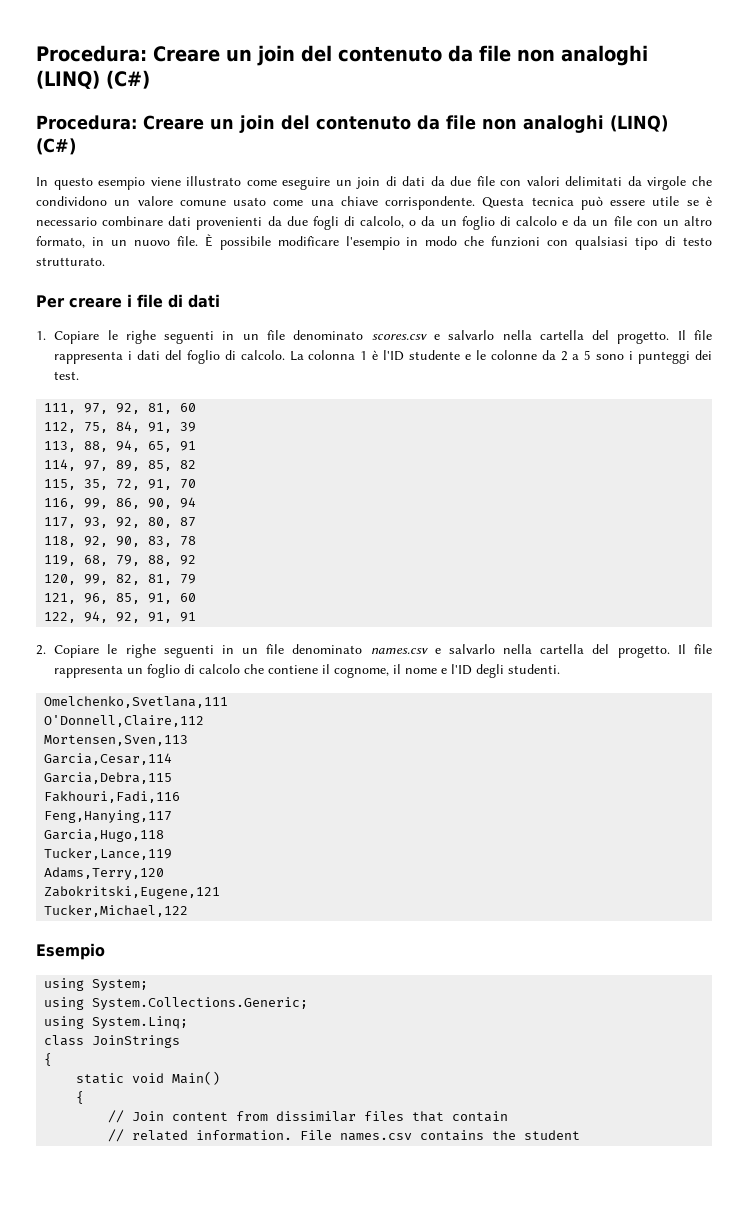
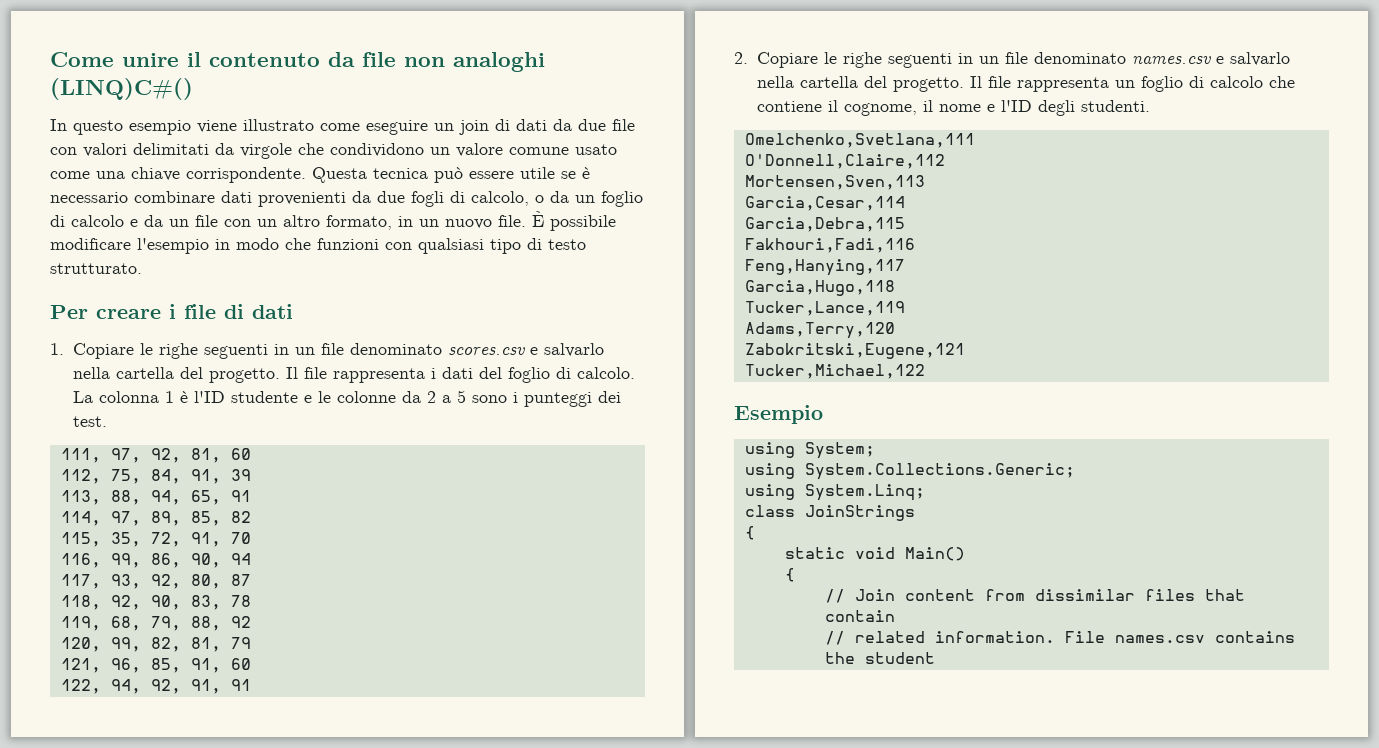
[36,45,648,66] [36,70,150,89] [36,115,668,133] [36,138,76,155] Procedura: Creare un join del contenuto da file non analoghi (LINQ) (C#) // Procedura: Creare un join del contenuto da file non analoghi (LINQ) (C#) -> [50,52,545,72] [50,78,193,100] Come unire il contenuto da file non analoghi (LINQ)C#()

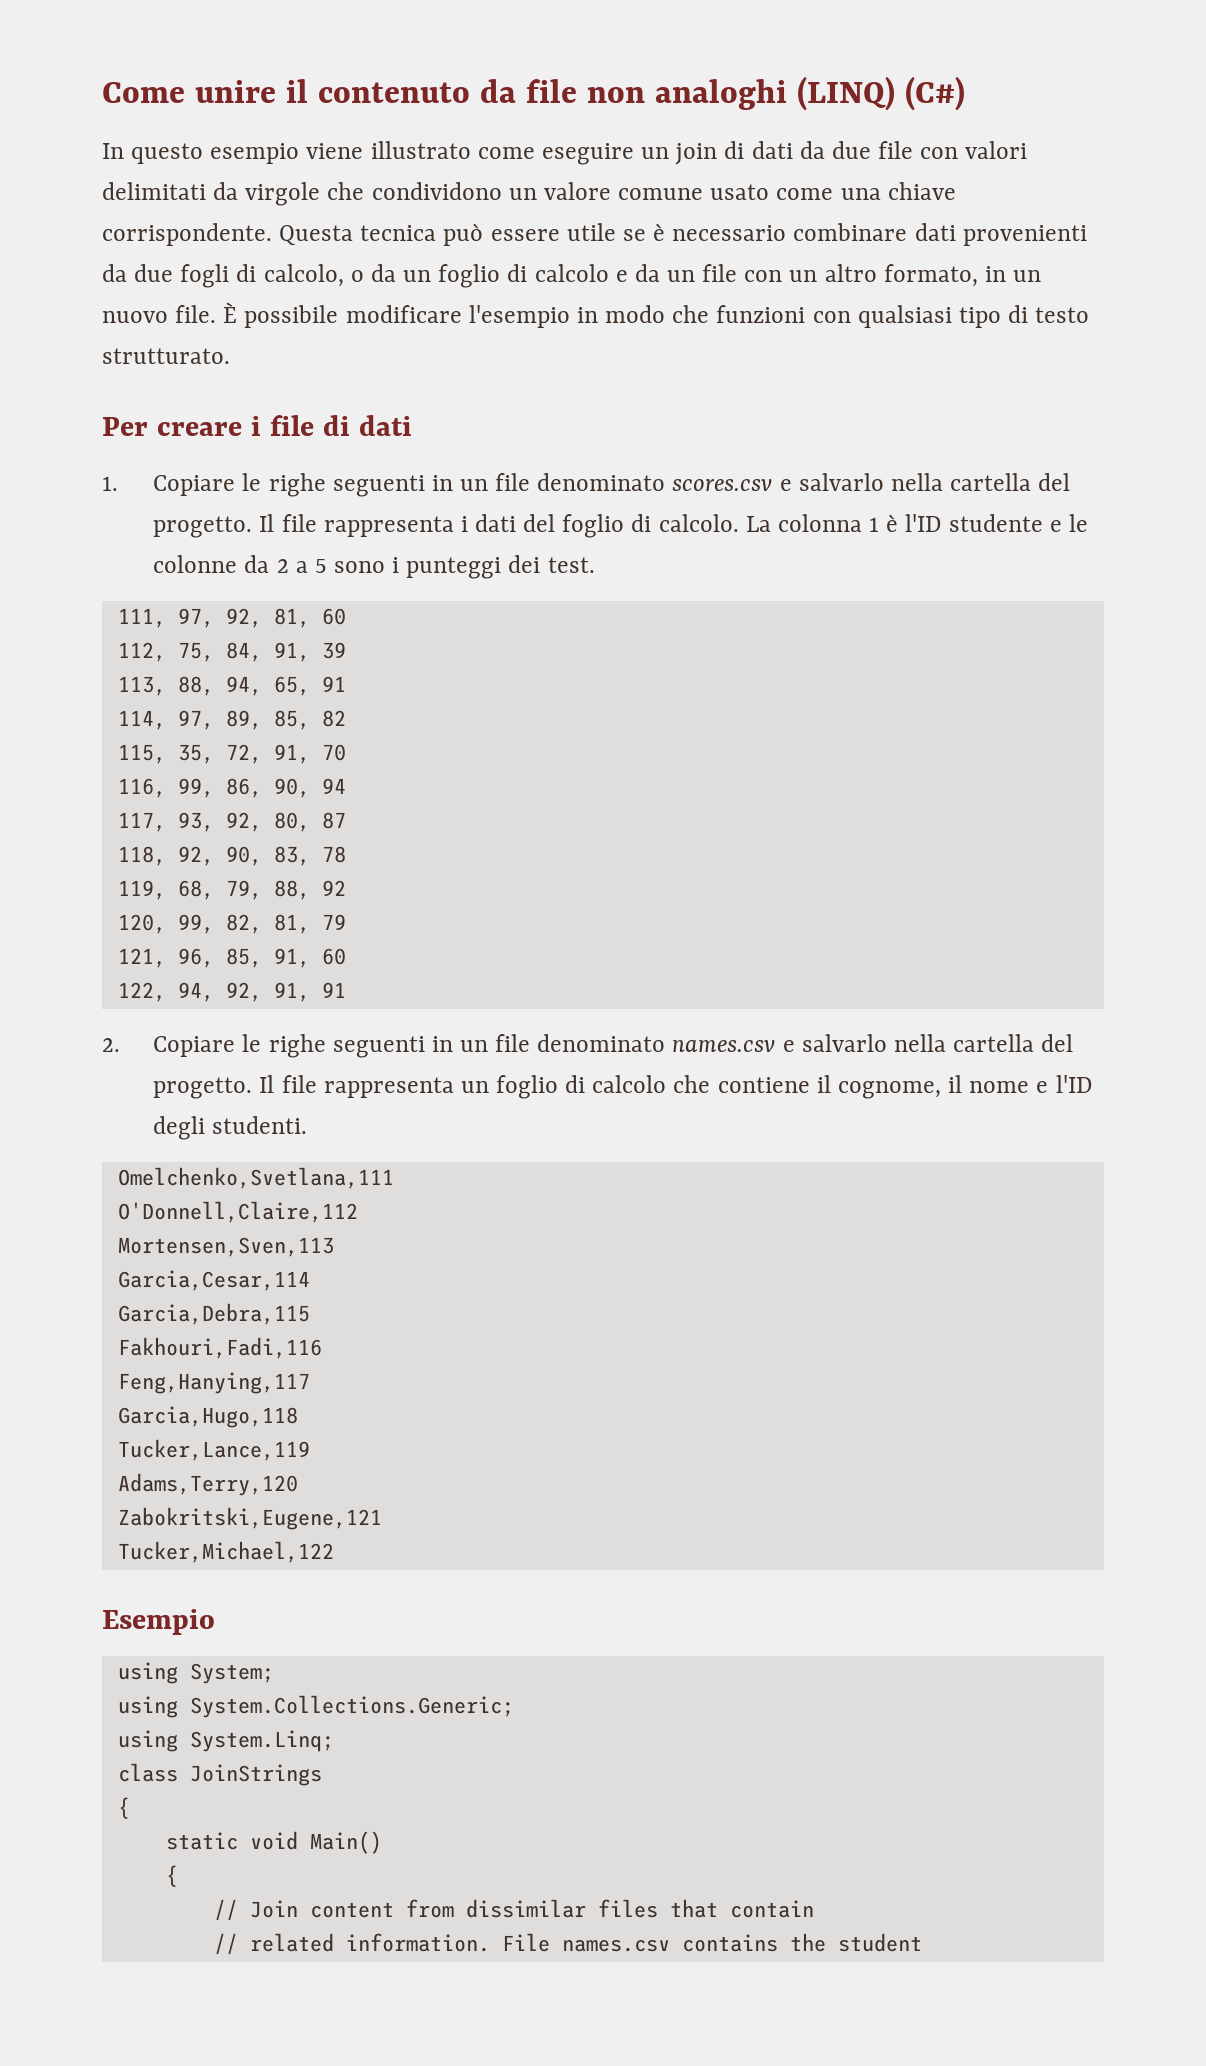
[50,78,193,100] (LINQ)C#() -> [796,76,965,111] (LINQ) (C#)

